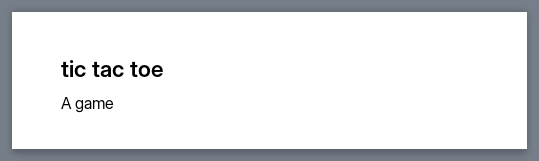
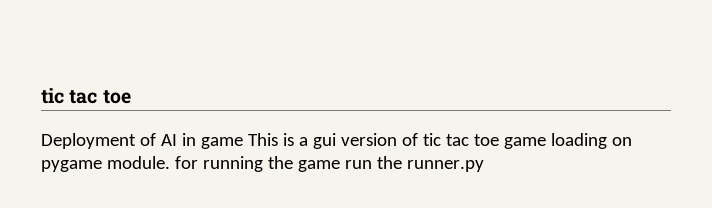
[61,97,115,113] A game -> [41,133,632,149] [41,156,484,172] Deployment of AI in game This is a gui version of tic tac toe game loading on pygame module. for running the game run the runner.py

